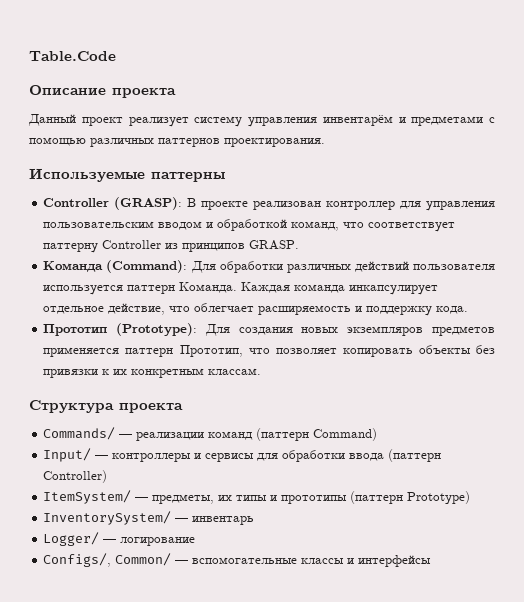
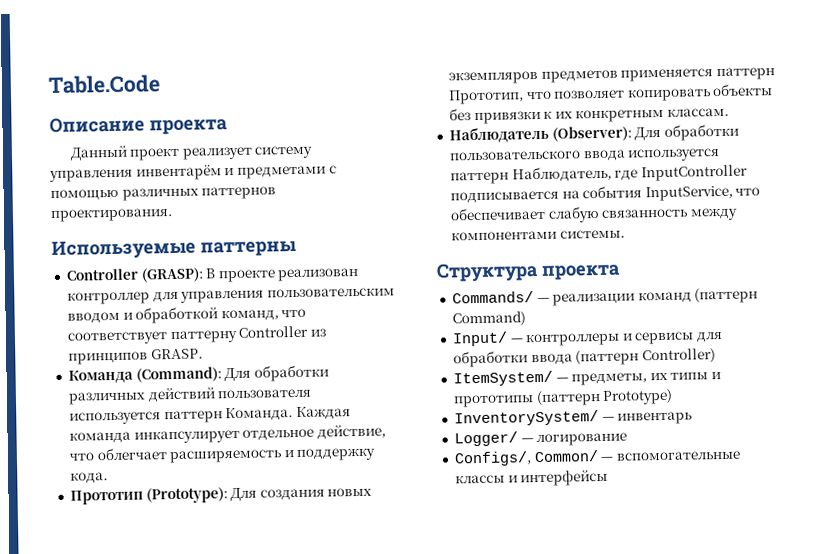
(262, 371) none -> [448,123,739,144] [448,148,721,162] [449,164,748,185] [449,185,761,204] [449,206,738,223] [450,229,625,241] // Наблюдатель (Observer): Для обработки пользовательского ввода используется паттерн Наблюдатель, где InputController подписывается на события InputService, что обеспечивает слабую связанность между компонентами системы.

